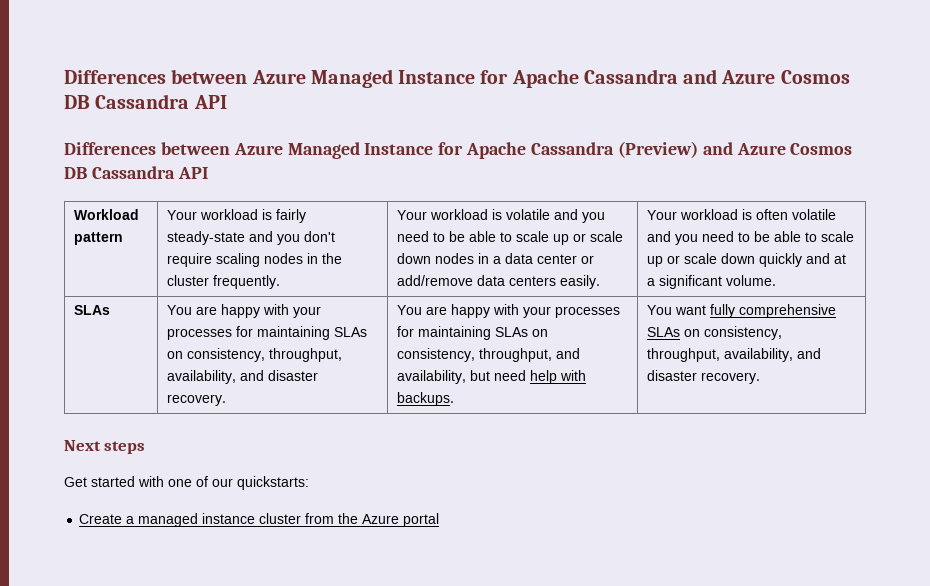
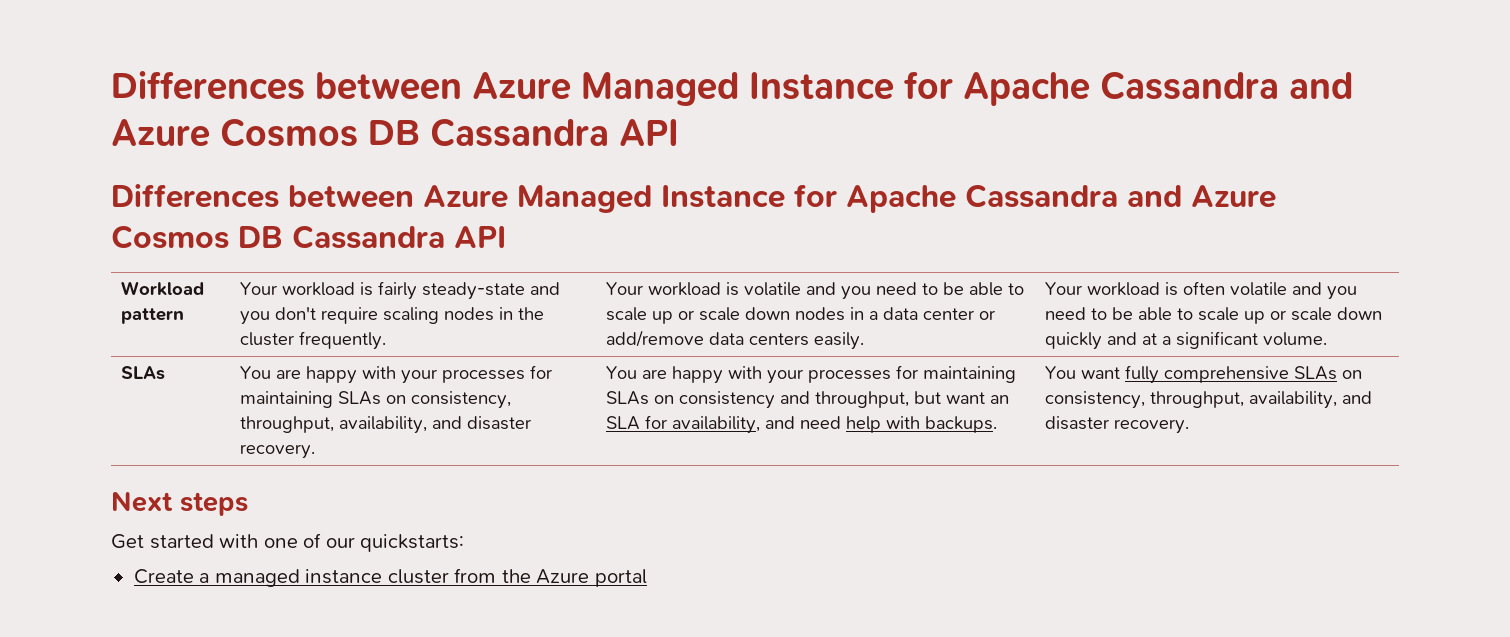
[617,141,698,158] (Preview) -> (1118, 196) none
[397,348,581,362] [397,370,491,384] consistency, throughput, and availability, but -> [678,391,1009,409] [605,415,795,434] consistency and throughput, but want an SLA for availability, and

